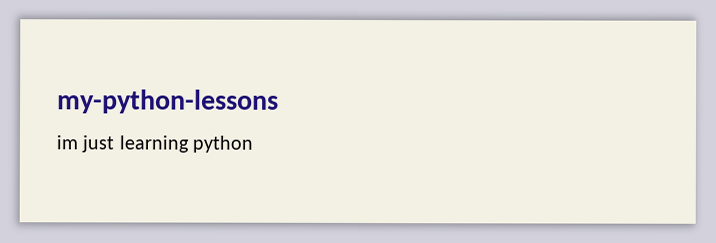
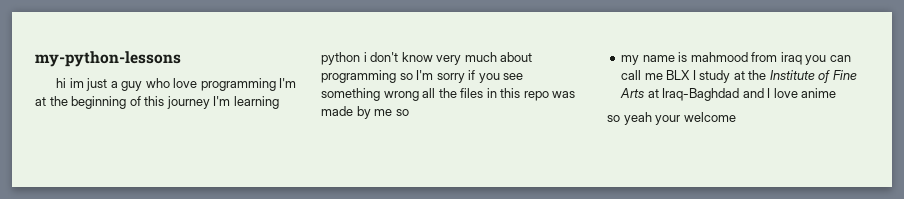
(279, 101) none -> [55,78,66,88] hi
[118,135,254,153] learning python -> [110,78,297,91] [35,96,279,109] [321,52,533,65] [321,70,524,83] [321,88,576,101] [321,106,409,119] [621,52,851,65] [621,70,857,83] [620,88,837,101] [607,112,736,125] a guy who love programming I'm at the beginning of this journey I'm learning python i don't know very much about programming so I'm sorry if you see something wrong all the files in this repo was made by me so // my name is mahmood from iraq you can call me BLX I study at the Institute of Fine Arts at Iraq-Baghdad and I love anime // so yeah your welcome

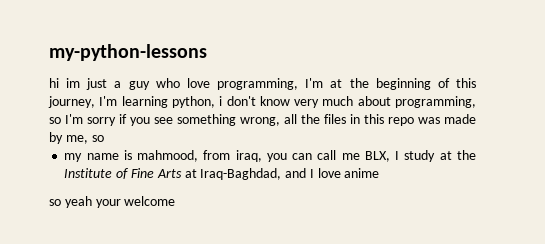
[200,78,276,91] programming -> [217,78,299,90] programming,
[166,96,210,109] journey -> [48,96,95,108] journey,
[321,52,360,65] python -> [171,96,215,108] python,
[321,70,396,83] programming -> [395,96,477,108] programming,
[383,91,419,101] wrong -> [240,117,280,126] wrong,
[374,109,393,116] me -> [65,135,88,144] me,
[690,52,802,65] mahmood from iraq -> [137,150,262,162] mahmood, from iraq,
[666,70,691,80] BLX -> [364,151,390,162] BLX,
[662,88,740,101] Iraq-Baghdad -> [200,168,282,180] Iraq-Baghdad,

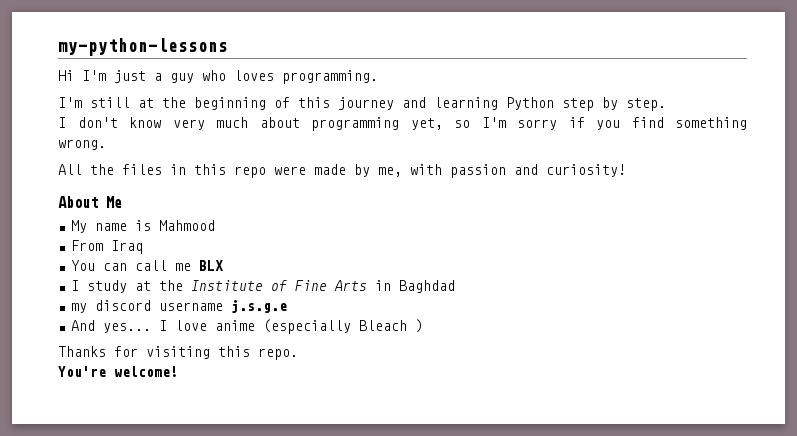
[49,78,81,88] hi im -> [58,70,106,81] Hi I'm
[186,78,324,90] love programming, I'm -> [234,70,378,84] [58,97,130,108] loves programming. // I'm still
[48,96,223,108] journey, I'm learning python, i -> [338,97,666,111] [58,117,66,128] journey and learning Python step by step. // I
[395,96,477,108] programming, -> [311,117,443,131] programming yet,
[154,114,297,126] see something wrong, all -> [631,117,747,130] [58,139,106,150] [58,164,82,175] find something wrong. // All
[418,117,440,124] was -> [274,166,306,175] were
[91,135,104,142] [64,150,287,162] so // my name is mahmood, from iraq, you -> [410,164,626,178] [58,196,122,208] [70,220,215,233] [70,240,143,254] [70,260,95,271] with passion and curiosity! // About Me // My name is Mahmood // From Iraq // You
[364,151,390,162] BLX, -> [198,260,223,271] BLX //
[184,168,380,180] [49,196,176,208] at Iraq-Baghdad, and I love anime // so yeah your welcome -> [374,280,455,293] [70,300,287,313] [70,319,423,334] [58,346,298,360] [58,366,178,377] in Baghdad // my discord username j.s.g.e // And yes... I love anime (especially Bleach ) // Thanks for visiting this repo. // You're welcome!

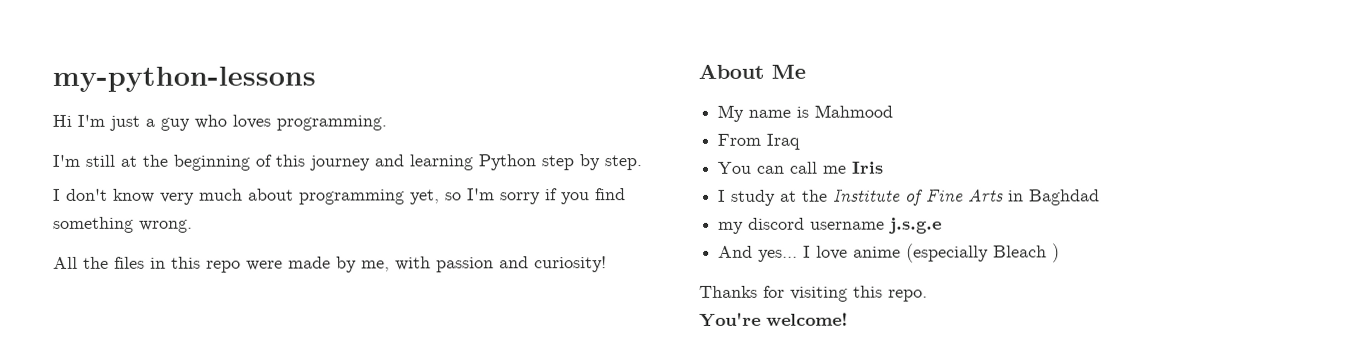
[198,260,223,271] BLX -> [851,161,884,174] Iris

